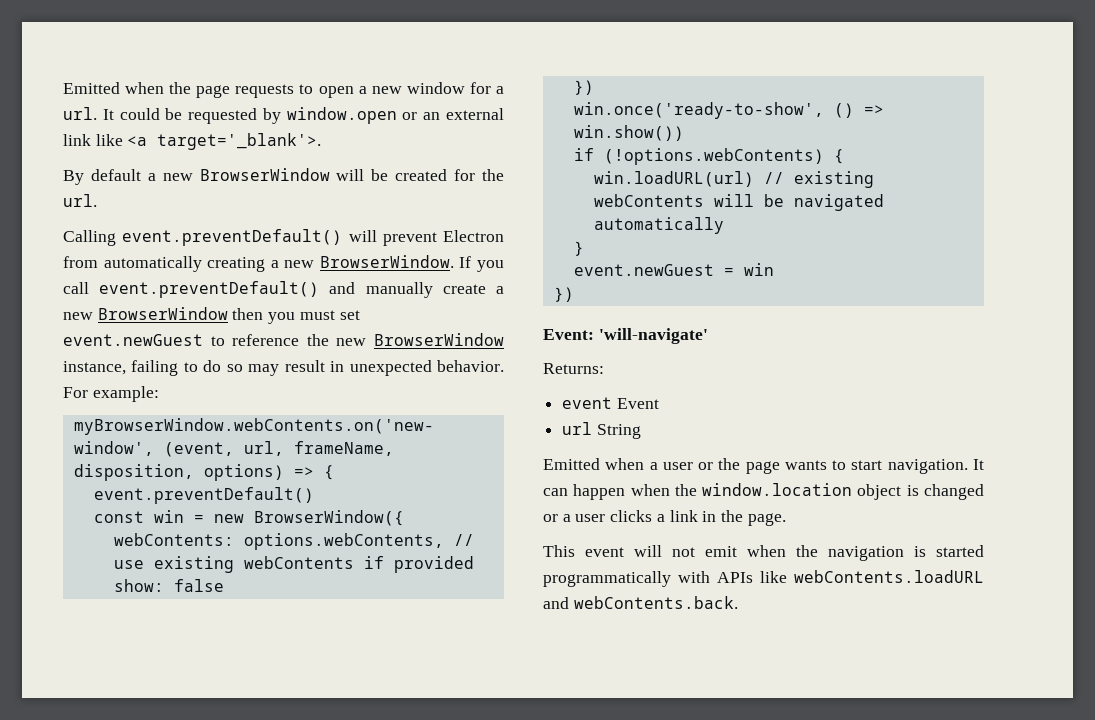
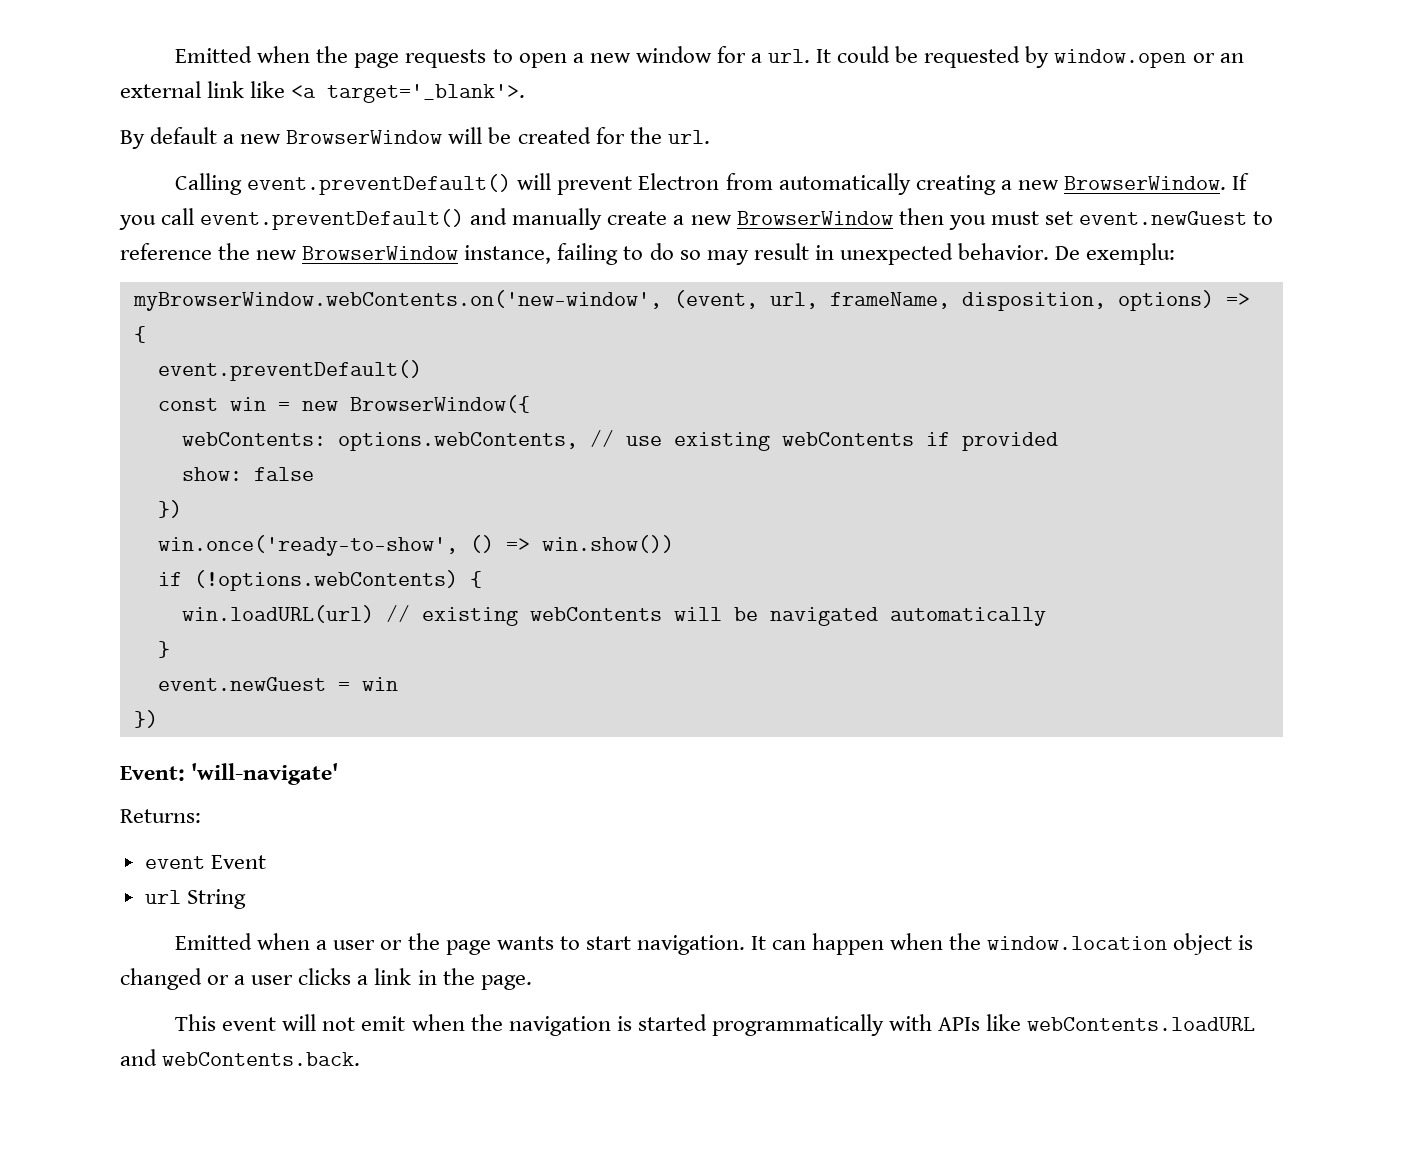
[63,386,159,402] For example: -> [1055,243,1176,265] De exemplu:

